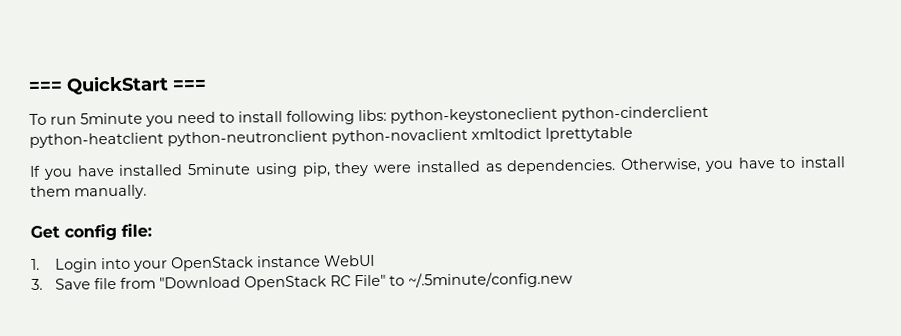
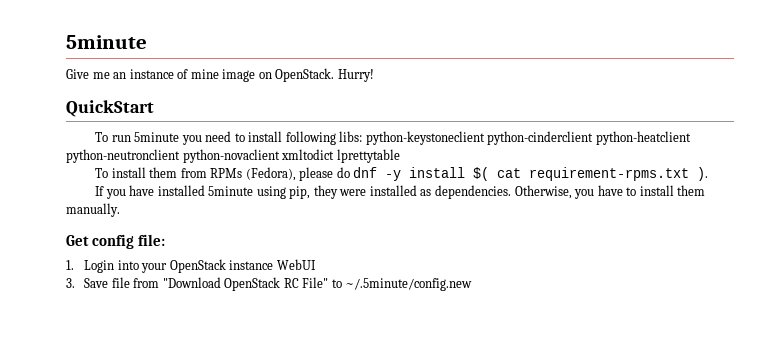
[28,81,63,92] === -> [66,35,147,49] [66,68,374,82] 5minute // Give me an instance of mine image on OpenStack. Hurry! //
[172,79,207,91] === -> (154, 108) none
(633, 134) none -> [95,167,709,181] // To install them from RPMs (Fedora), please do dnf -y install $( cat requirement-rpms.txt ).

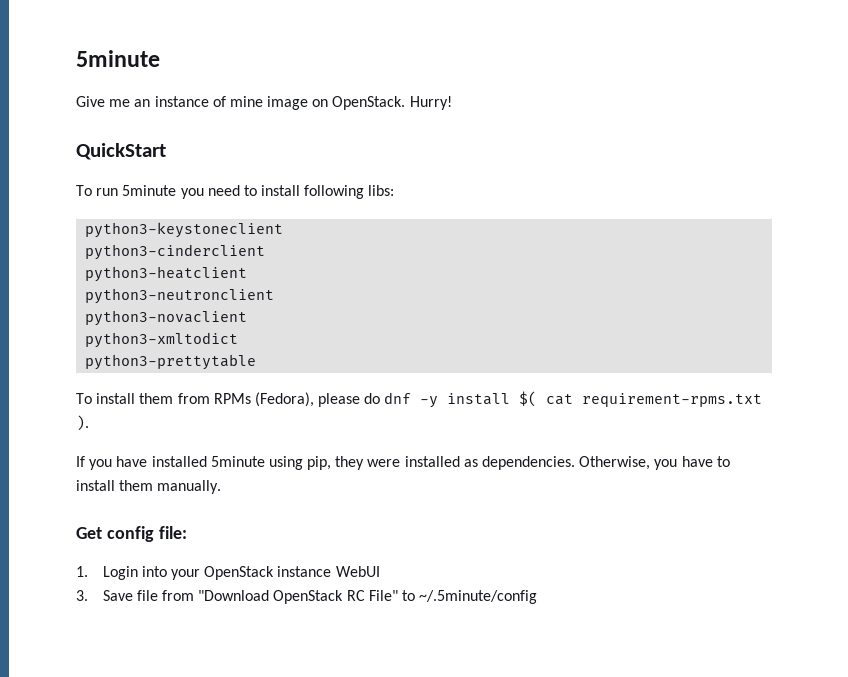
[365,131,691,145] [66,149,400,163] python-keystoneclient python-cinderclient python-heatclient python-neutronclient python-novaclient xmltodict lprettytable -> [85,222,284,238] [85,244,266,260] [85,266,248,282] [85,288,275,304] [85,310,248,326] [85,332,239,348] [85,354,257,370] // python3-keystoneclient // python3-cinderclient // python3-heatclient // python3-neutronclient // python3-novaclient // python3-xmltodict // python3-prettytable
[345,278,473,291] ~/.5minute/config.new -> [419,590,538,604] ~/.5minute/config

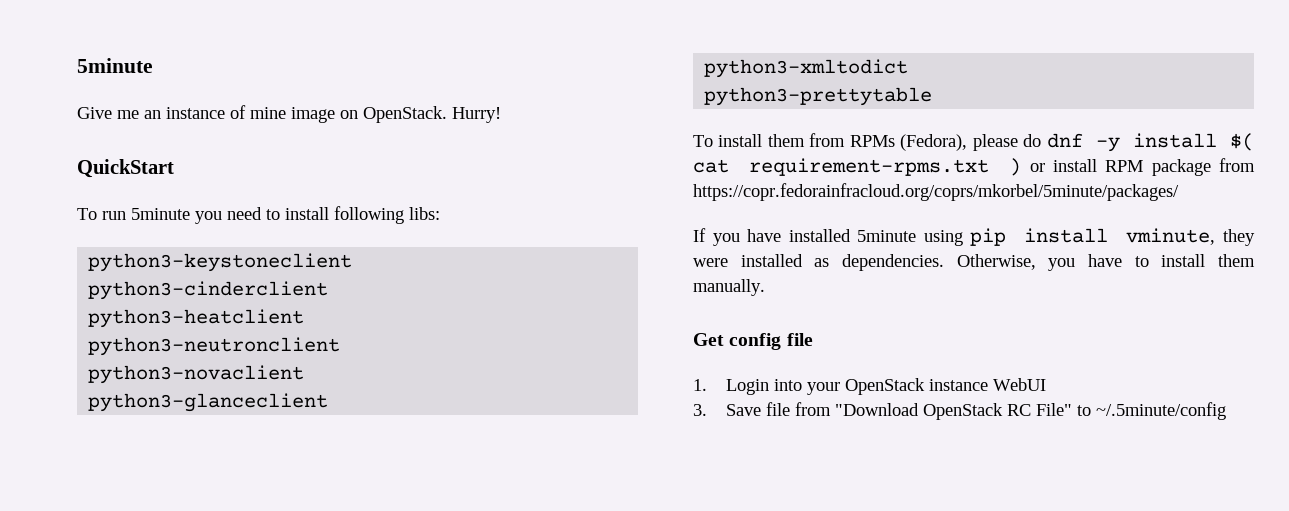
(248, 318) none -> [88,393,329,412] // python3-glanceclient
[76,415,89,431] ). -> [1009,158,1255,176] [693,183,1179,201] ) or install RPM package from https://copr.fedorainfracloud.org/coprs/mkorbel/5minute/packages/
[307,456,332,470] pip, -> [970,228,1216,246] pip install vminute,
[158,526,187,539] file: -> [786,333,813,346] file

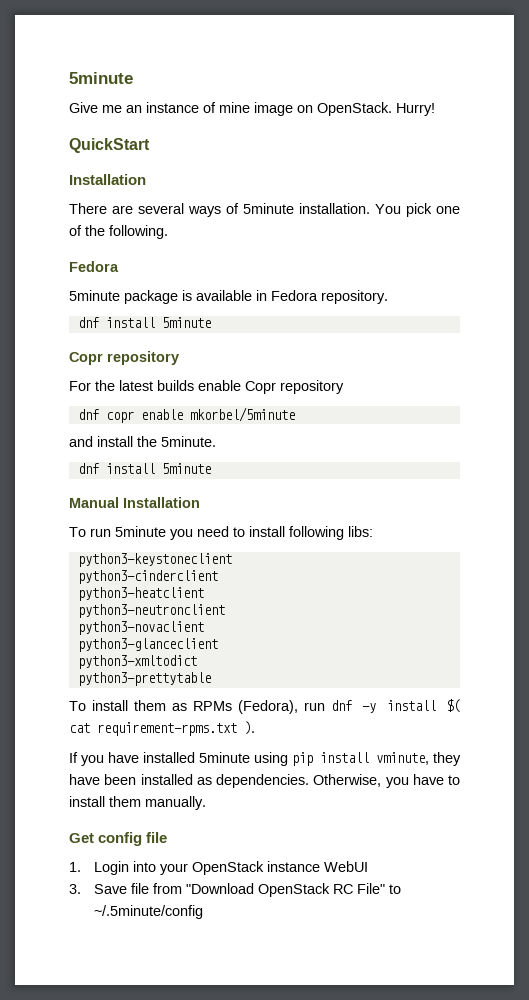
(174, 168) none -> [69,174,146,185] [69,203,460,217] [69,225,168,239] [69,261,119,272] [69,290,388,304] [77,317,211,328] [69,351,179,365] [69,380,344,394] [77,407,295,423] [69,436,216,447] [77,463,211,474] [69,497,200,508] // Installation // There are several ways of 5minute installation. You pick one of the following. // Fedora // 5minute package is available in Fedora repository. // dnf install 5minute // Copr repository // For the latest builds enable Copr repository // dnf copr enable mkorbel/5minute // and install the 5minute. // dnf install 5minute // Manual Installation
[809,133,846,147] from -> [171,703,187,711] as
[972,134,1042,151] please do -> [303,702,325,711] run
[1009,158,1255,176] [693,183,1179,201] ) or install RPM package from https://copr.fedorainfracloud.org/coprs/mkorbel/5minute/packages/ -> [244,721,255,735] ).
[693,258,728,267] were -> [69,774,137,785] have been

